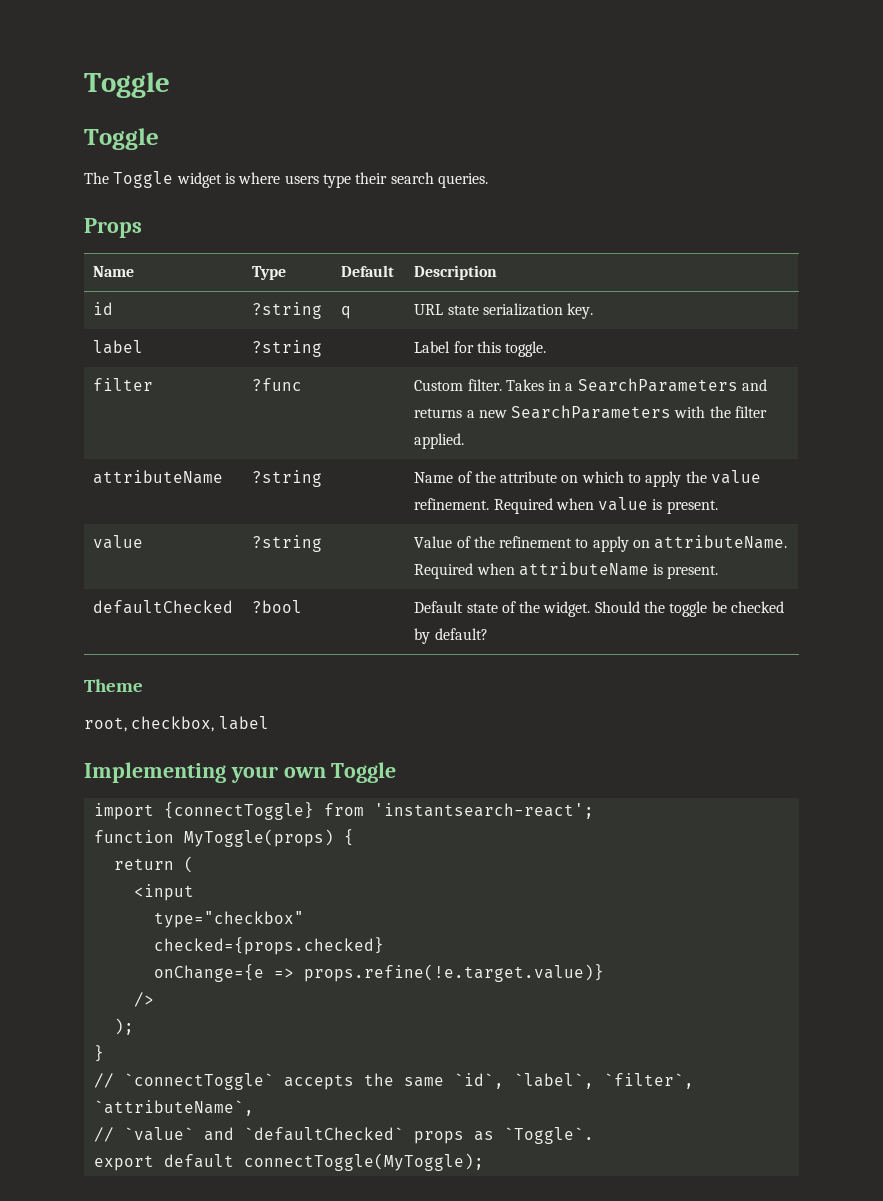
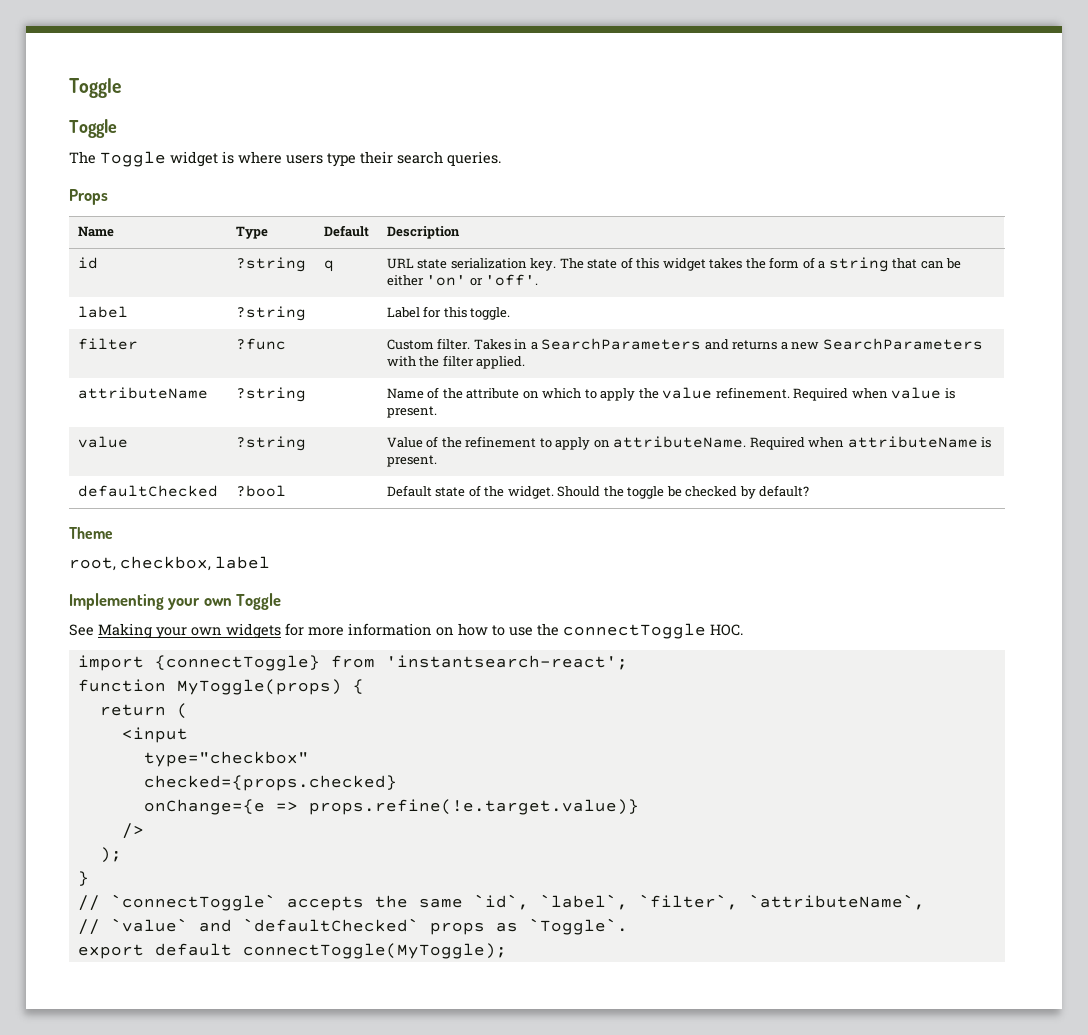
(594, 311) none -> [559,257,962,272] [386,274,539,286] The state of this widget takes the form of a string that can be either 'on' or 'off'.
(397, 772) none -> [69,623,743,639] // See Making your own widgets for more information on how to use the connectToggle HOC.

